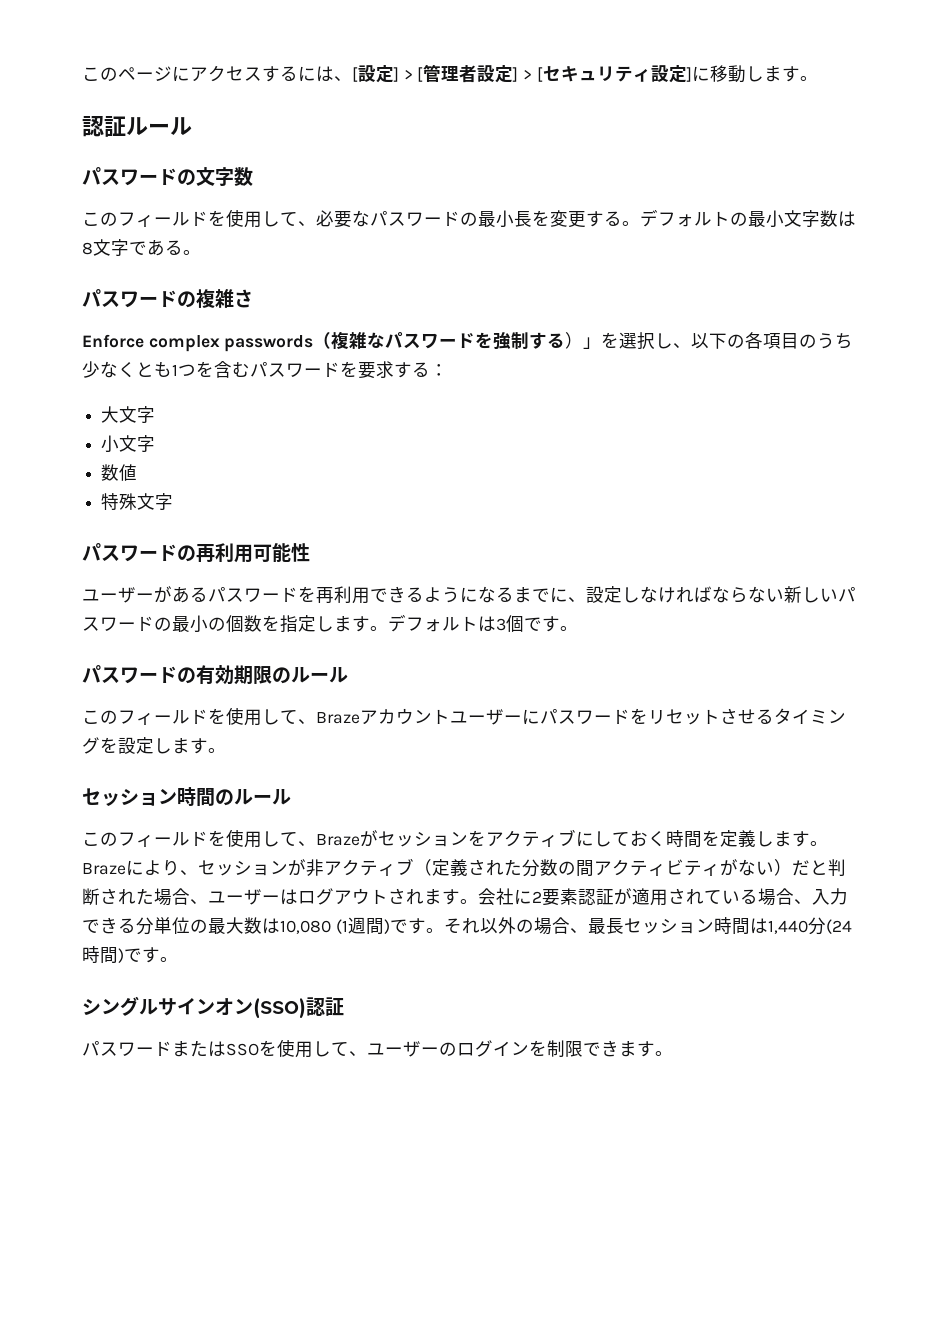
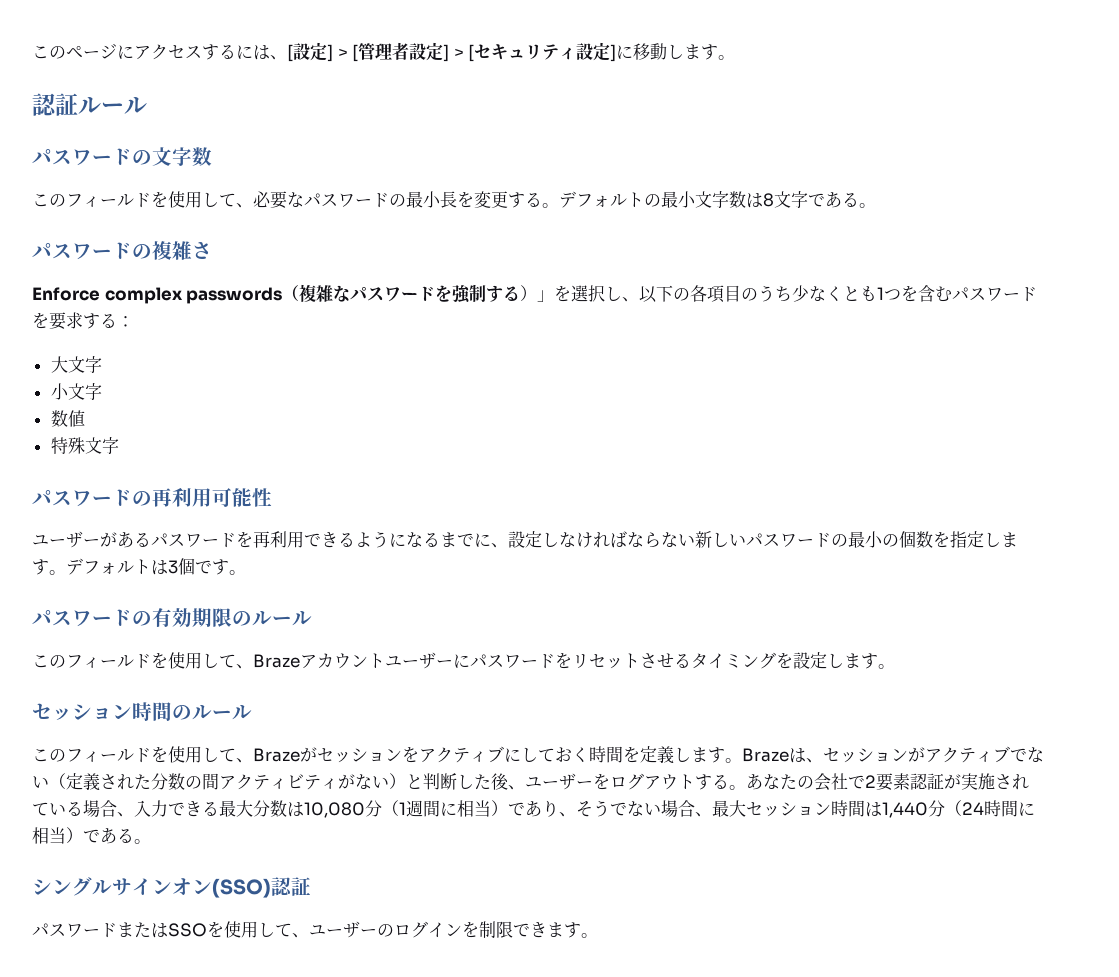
[126,860,180,876] により -> [789,748,806,763] は
[306,858,414,876] 非アクティブ -> [925,746,1044,763] [32,776,49,788] アクティブでない
[792,859,846,876] [82,888,298,906] だと判断された場合、ユーザーは -> [406,773,610,790] と判断した後、ユーザーを
[388,888,532,905] されます。会社に -> [695,773,865,791] する。あなたの会社で
[632,888,668,906] 適用 -> [961,773,995,790] 実施
[136,917,534,935] 分単位の最大数は10,080 (1週間)です。それ以外の -> [219,800,661,818] 最大分数は10,080分（1週間に相当）であり、そうでない
[605,918,624,934] 長 -> [729,800,746,817] 大
[825,919,852,934] [82,946,160,964] (24時間)です -> [945,800,1035,817] [32,827,134,844] （24時間に相当）である

